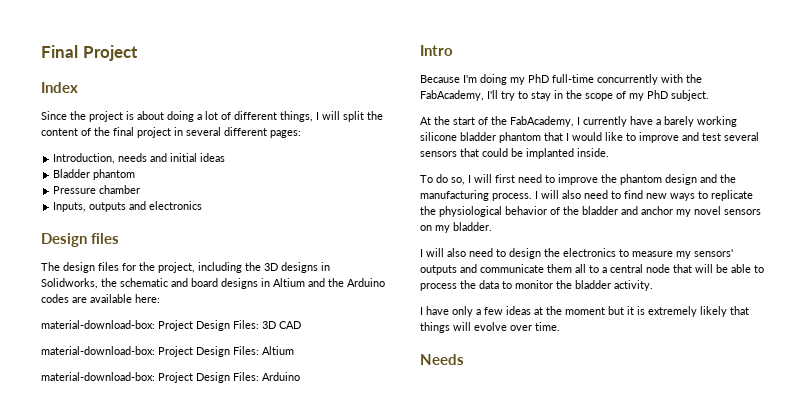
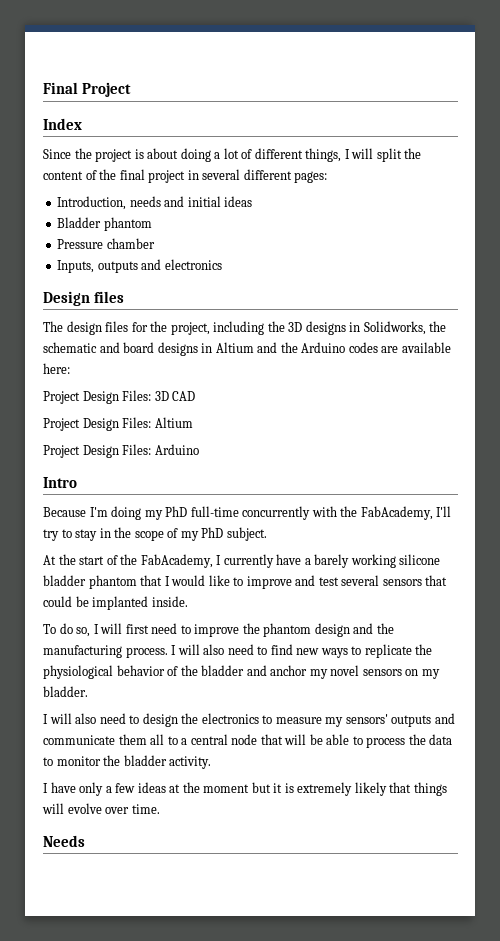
[41,320,155,329] material-download-box: -> (70, 368) none
[41,346,155,355] material-download-box: -> (196, 396) none
[41,372,155,381] material-download-box: -> (193, 422) none

